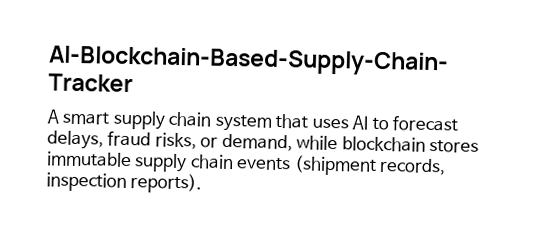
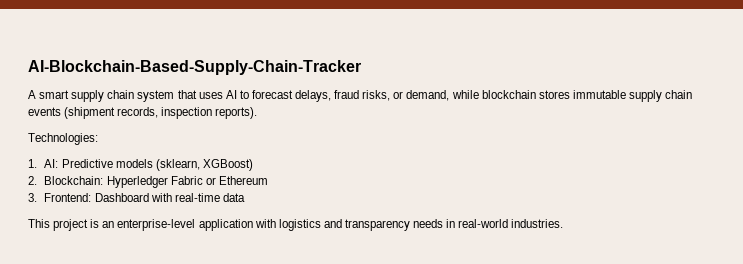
(203, 183) none -> [28,133,98,145] [28,159,253,171] [28,176,268,188] [28,193,245,202] [28,219,564,231] // Technologies: // 1. AI: Predictive models (sklearn, XGBoost) // 2. Blockchain: Hyperledger Fabric or Ethereum // 3. Frontend: Dashboard with real-time data // This project is an enterprise-level application with logistics and transparency needs in real-world industries.

